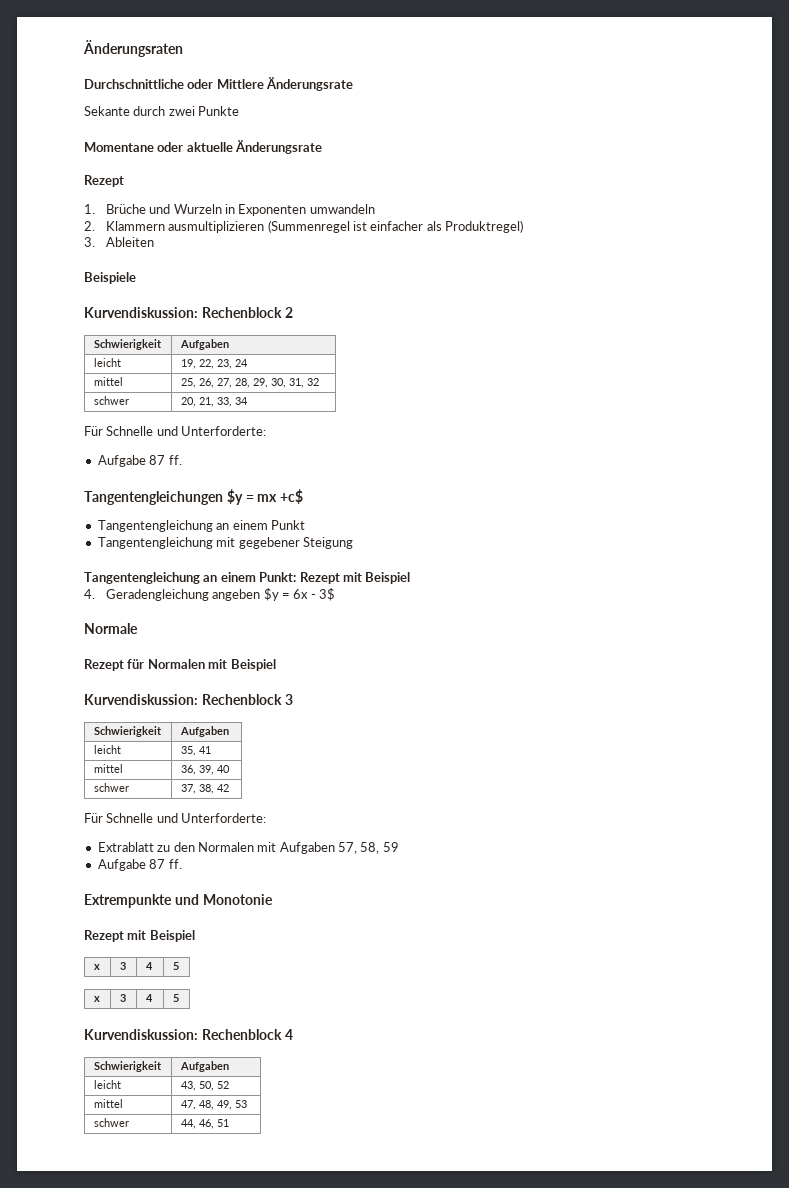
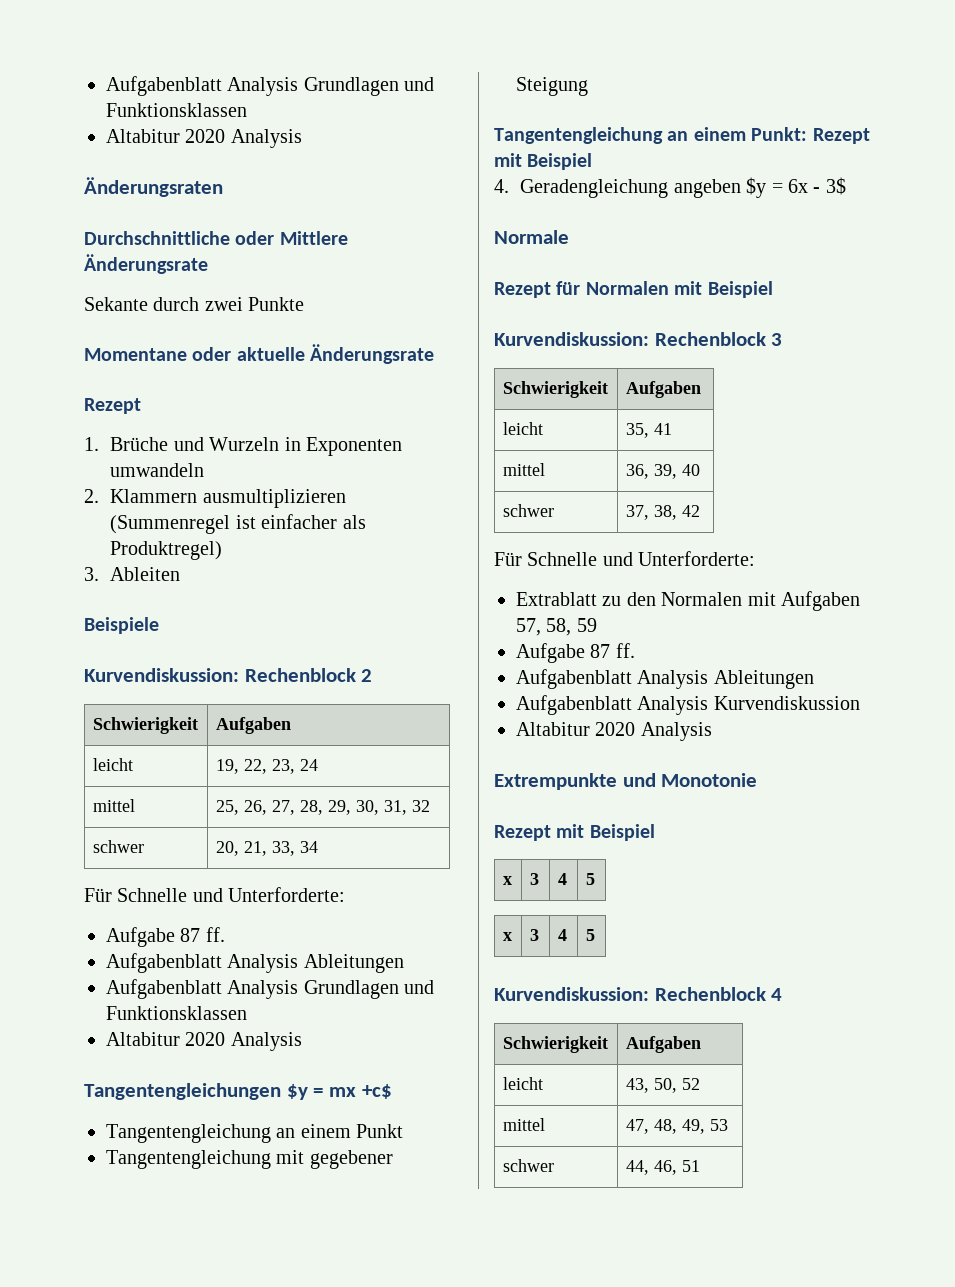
(83, 48) none -> [106,76,435,96] [106,103,247,117] [106,129,302,148] Aufgabenblatt Analysis Grundlagen und Funktionsklassen // Altabitur 2020 Analysis //
(182, 460) none -> [106,953,404,973] [106,979,435,999] [106,1006,247,1020] [106,1032,302,1051] // Aufgabenblatt Analysis Ableitungen // Aufgabenblatt Analysis Grundlagen und Funktionsklassen // Altabitur 2020 Analysis
(182, 864) none -> [516,669,814,689] [516,695,860,715] [516,722,712,741] // Aufgabenblatt Analysis Ableitungen // Aufgabenblatt Analysis Kurvendiskussion // Altabitur 2020 Analysis

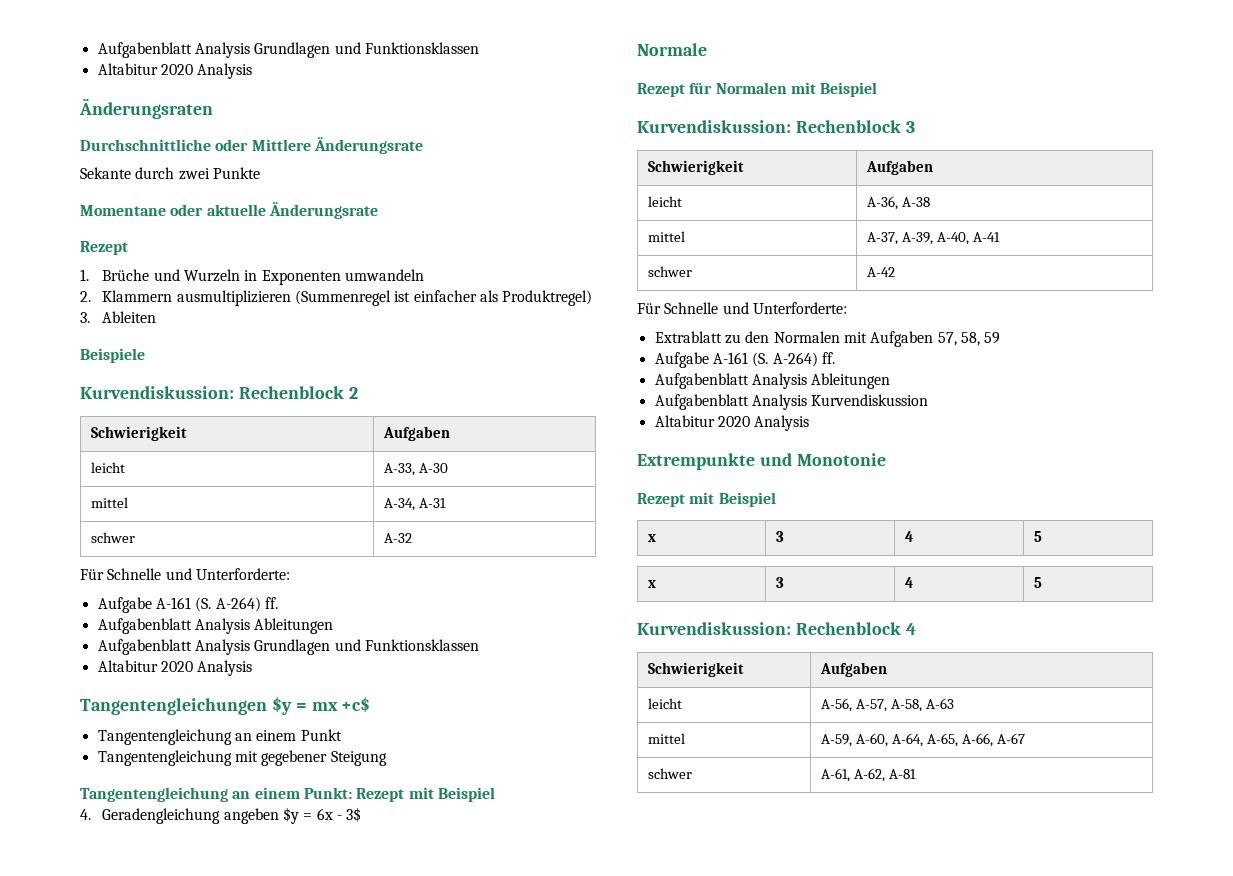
[215,759,318,774] [92,799,135,812] [215,800,430,815] [92,840,144,853] [215,841,318,856] 19, 22, 23, 24 // mittel | 25, 26, 27, 28, 29, 30, 31, 32 // schwer | 20, 21, 33, 34 -> [383,463,448,476] [90,497,128,508] [383,498,446,511] [90,532,135,543] [383,533,412,543] A-33, A-30 // mittel | A-34, A-31 // schwer | A-32
[180,928,201,942] 87 -> [155,597,261,612] A-161 (S. A-264)
[625,423,672,438] [502,463,545,476] [625,464,700,479] [502,504,554,517] [625,505,700,520] 35, 41 // mittel | 36, 39, 40 // schwer | 37, 38, 42 -> [866,196,930,210] [647,231,685,242] [866,232,1000,245] [647,266,692,277] [866,267,895,277] A-36, A-38 // mittel | A-37, A-39, A-40, A-41 // schwer | A-42
[590,644,611,658] 87 -> [712,352,818,367] A-161 (S. A-264)
[625,1078,700,1093] [502,1118,545,1131] [625,1119,728,1134] [502,1159,554,1172] [625,1160,700,1175] 43, 50, 52 // mittel | 47, 48, 49, 53 // schwer | 44, 46, 51 -> [820,698,954,712] [647,733,685,744] [820,733,1025,747] [647,768,692,779] [820,768,916,782] A-56, A-57, A-58, A-63 // mittel | A-59, A-60, A-64, A-65, A-66, A-67 // schwer | A-61, A-62, A-81

